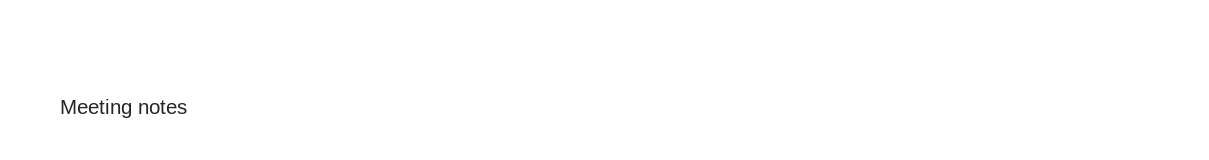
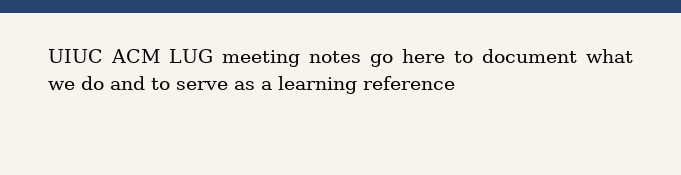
[60,99,187,118] Meeting notes -> [48,49,633,67] [48,76,455,94] UIUC ACM LUG meeting notes go here to document what we do and to serve as a learning reference

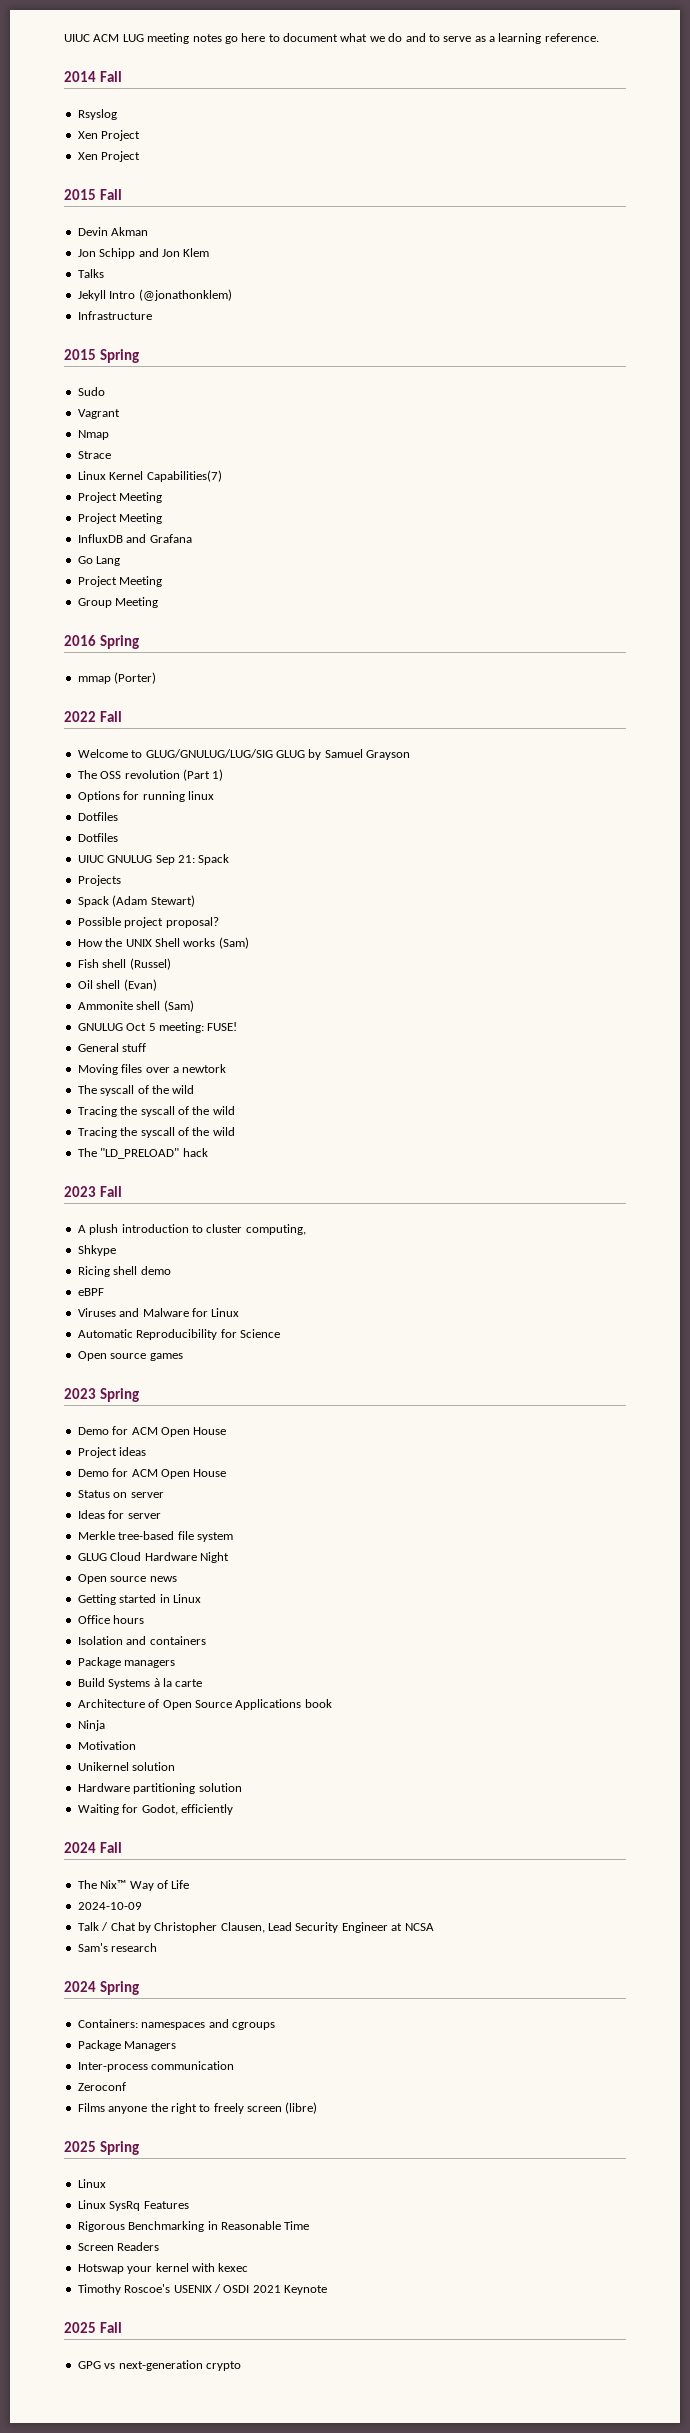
[363,76,455,90] reference -> [544,33,599,42] [64,71,122,82] [77,109,117,120] [77,130,141,141] [77,151,141,162] [64,189,122,200] [77,227,149,236] [77,248,210,259] [77,269,104,278] [77,289,232,301] [77,311,152,320] [64,349,139,363] [77,387,105,396] [77,409,120,419] [77,430,109,440] [77,451,111,459] [77,470,222,482] [77,492,163,503] [77,513,163,524] [77,534,192,543] [77,556,121,566] [77,576,163,587] [77,597,159,608] [64,635,139,649] [77,672,157,684] [64,711,122,722] [77,749,410,760] [77,769,224,781] [77,791,214,802] [77,812,118,821] [77,833,118,842] [77,854,230,865] [77,875,121,886] [77,895,195,907] [77,917,219,928] [77,937,249,949] [77,958,171,970] [77,979,157,991] [77,1000,194,1012] [77,1022,238,1033] [77,1043,147,1052] [77,1064,227,1075] [77,1085,195,1096] [77,1106,235,1117] [77,1127,235,1138] [77,1148,208,1159] [64,1186,122,1197] [77,1224,306,1235] [77,1245,116,1256] [77,1266,171,1277] [77,1288,104,1296] [77,1308,240,1317] [77,1329,280,1340] [77,1351,183,1361] [64,1388,139,1402] [77,1426,227,1437] [77,1447,147,1458] [77,1468,227,1479] [77,1490,164,1498] [77,1510,161,1519] [77,1531,233,1542] [77,1552,229,1563] [77,1574,177,1584] [77,1594,201,1605] [77,1615,145,1624] [77,1636,206,1645] [77,1657,176,1668] [77,1678,203,1689] [77,1699,332,1710] [77,1720,105,1731] [77,1741,136,1750] [77,1762,176,1771] [77,1783,242,1794] [77,1804,233,1815] [64,1842,122,1853] [77,1880,190,1891] [77,1902,142,1910] [77,1922,434,1933] [77,1943,158,1952] [64,1981,139,1995] [77,2019,275,2030] [77,2040,177,2051] [77,2061,235,2072] [77,2082,126,2091] [77,2102,318,2114] [64,2141,139,2155] [77,2179,106,2188] [77,2200,189,2211] [77,2221,310,2232] [77,2242,160,2251] [77,2263,249,2274] [77,2284,327,2295] [64,2322,122,2333] [77,2360,241,2371] reference. // 2014 Fall // Rsyslog // Xen Project // Xen Project // 2015 Fall // Devin Akman // Jon Schipp and Jon Klem // Talks // Jekyll Intro (@jonathonklem) // Infrastructure // 2015 Spring // Sudo // Vagrant // Nmap // Strace // Linux Kernel Capabilities(7) // Project Meeting // Project Meeting // InfluxDB and Grafana // Go Lang // Project Meeting // Group Meeting // 2016 Spring // mmap (Porter) // 2022 Fall // Welcome to GLUG/GNULUG/LUG/SIG GLUG by Samuel Grayson // The OSS revolution (Part 1) // Options for running linux // Dotfiles // Dotfiles // UIUC GNULUG Sep 21: Spack // Projects // Spack (Adam Stewart) // Possible project proposal? // How the UNIX Shell works (Sam) // Fish shell (Russel) // Oil shell (Evan) // Ammonite shell (Sam) // GNULUG Oct 5 meeting: FUSE! // General stuff // Moving files over a newtork // The syscall of the wild // Tracing the syscall of the wild // Tracing the syscall of the wild // The "LD_PRELOAD" hack // 2023 Fall // A plush introduction to cluster computing, // Shkype // Ricing shell demo // eBPF // Viruses and Malware for Linux // Automatic Reproducibility for Science // Open source games // 2023 Spring // Demo for ACM Open House // Project ideas // Demo for ACM Open House // Status on server // Ideas for server // Merkle tree-based file system // GLUG Cloud Hardware Night // Open source news // Getting started in Linux // Office hours // Isolation and containers // Package managers // Build Systems à la carte // Architecture of Open Source Applications book // Ninja // Motivation // Unikernel solution // Hardware partitioning solution // Waiting for Godot, efficiently // 2024 Fall // The Nix™ Way of Life // 2024-10-09 // Talk / Chat by Christopher Clausen, Lead Security Engineer at NCSA // Sam's research // 2024 Spring // Containers: namespaces and cgroups // Package Managers // Inter-process communication // Zeroconf // Films anyone the right to freely screen (libre) // 2025 Spring // Linux // Linux SysRq Features // Rigorous Benchmarking in Reasonable Time // Screen Readers // Hotswap your kernel with kexec // Timothy Roscoe's USENIX / OSDI 2021 Keynote // 2025 Fall // GPG vs next-generation crypto

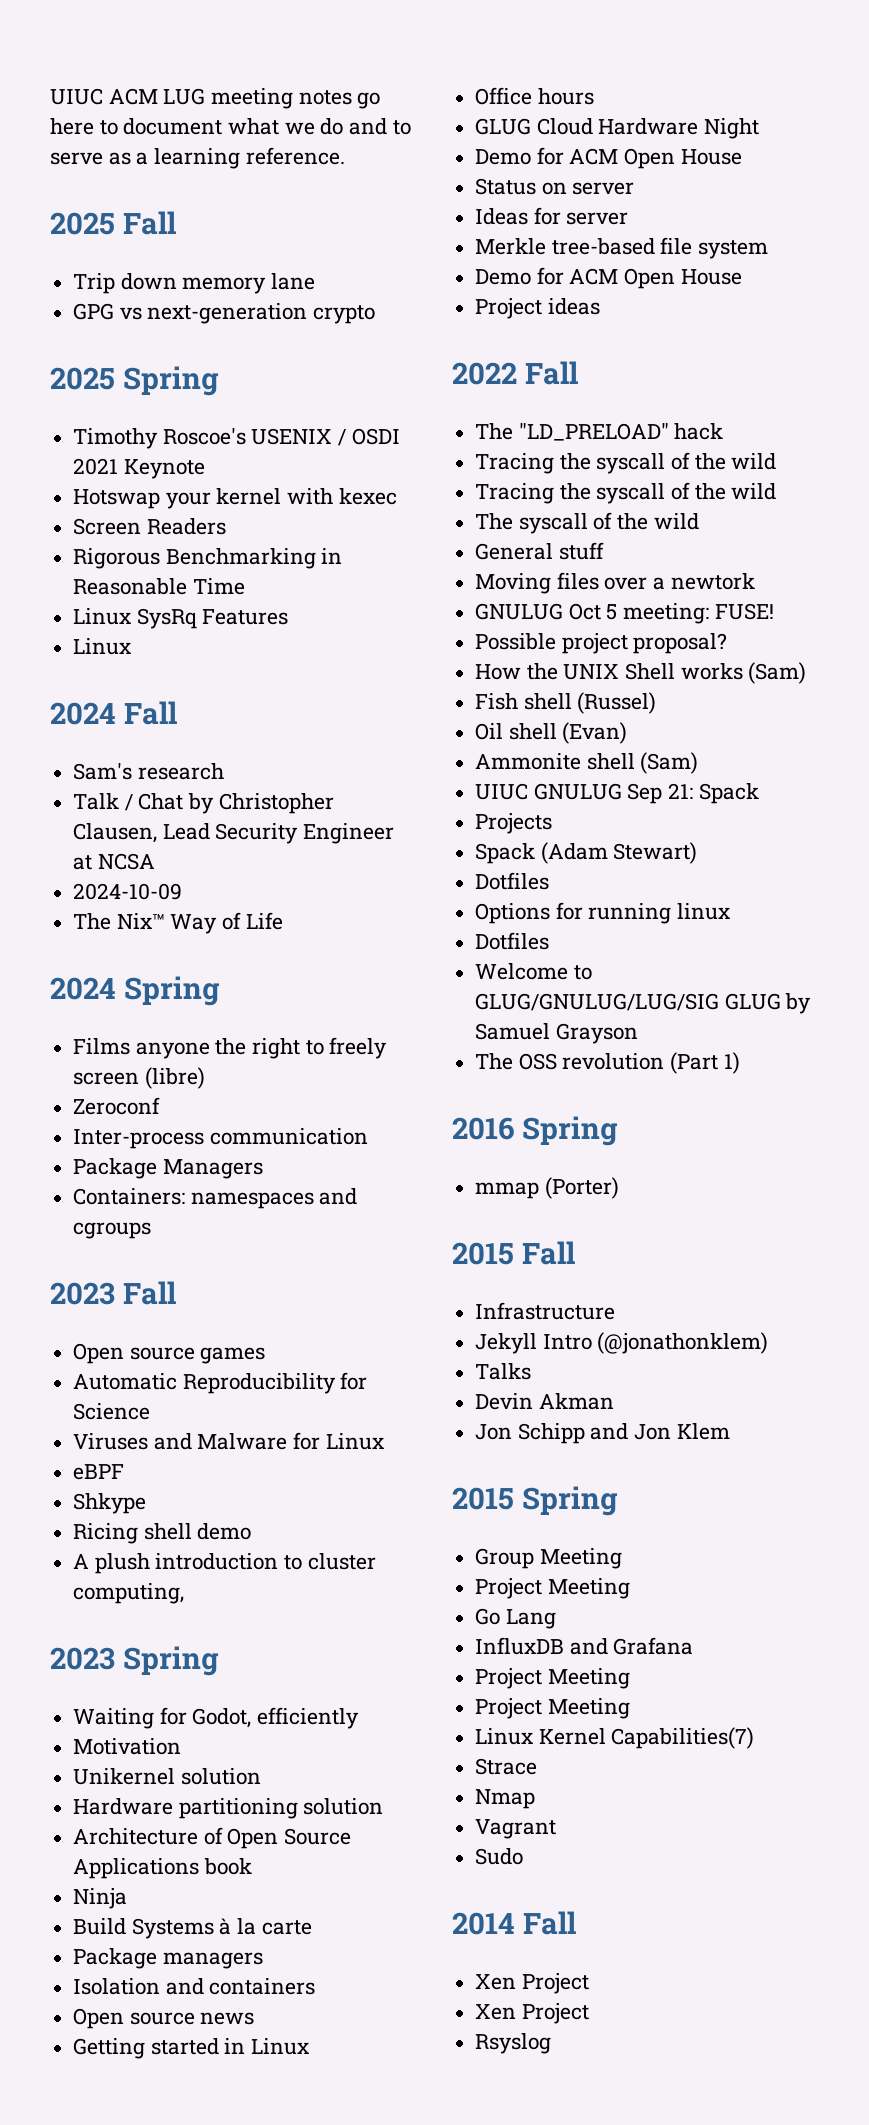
[64,71,122,82] [77,109,117,120] [77,130,141,141] [77,151,141,162] [64,189,122,200] [77,227,149,236] [77,248,210,259] [77,269,104,278] [77,289,232,301] [77,311,152,320] [64,349,139,363] [77,387,105,396] [77,409,120,419] [77,430,109,440] [77,451,111,459] [77,470,222,482] [77,492,163,503] [77,513,163,524] [77,534,192,543] [77,556,121,566] [77,576,163,587] [77,597,159,608] [64,635,139,649] [77,672,157,684] [64,711,122,722] [77,749,410,760] [77,769,224,781] [77,791,214,802] [77,812,118,821] [77,833,118,842] [77,854,230,865] [77,875,121,886] [77,895,195,907] 2014 Fall // Rsyslog // Xen Project // Xen Project // 2015 Fall // Devin Akman // Jon Schipp and Jon Klem // Talks // Jekyll Intro (@jonathonklem) // Infrastructure // 2015 Spring // Sudo // Vagrant // Nmap // Strace // Linux Kernel Capabilities(7) // Project Meeting // Project Meeting // InfluxDB and Grafana // Go Lang // Project Meeting // Group Meeting // 2016 Spring // mmap (Porter) // 2022 Fall // Welcome to GLUG/GNULUG/LUG/SIG GLUG by Samuel Grayson // The OSS revolution (Part 1) // Options for running linux // Dotfiles // Dotfiles // UIUC GNULUG Sep 21: Spack // Projects // Spack (Adam Stewart) -> [50,211,176,235] [73,273,316,294] [73,303,376,324] [50,366,219,396] [73,428,400,449] [73,458,205,479] [73,488,397,509] [73,518,226,535] [73,548,343,569] [73,578,245,595] [73,608,289,629] [73,638,132,655] [50,701,177,725] [73,763,224,780] [73,793,334,814] [73,823,395,844] [73,853,155,870] [73,883,183,900] [73,912,283,934] [50,976,220,1006] [73,1037,388,1059] [73,1067,205,1089] [73,1097,161,1115] [73,1128,368,1149] [73,1158,263,1179] [73,1188,358,1209] [73,1222,152,1239] [50,1281,176,1305] [73,1343,266,1364] [73,1372,368,1394] [73,1403,151,1420] [73,1432,384,1450] [73,1464,125,1480] [73,1493,147,1514] [73,1523,252,1544] [73,1553,376,1574] [73,1583,185,1604] [50,1646,219,1676] [73,1707,360,1729] [73,1738,182,1755] [73,1768,261,1785] [73,1798,384,1819] [73,1827,352,1849] [73,1858,252,1879] [73,1888,128,1909] [73,1918,312,1939] [73,1948,263,1969] [73,1978,316,1995] [73,2008,255,2029] [73,2038,310,2059] [475,87,594,105] [475,118,760,139] [475,147,742,169] [475,178,635,195] [475,207,629,225] [475,237,769,259] [475,267,742,289] [475,298,600,319] [452,361,578,385] [475,423,724,441] [475,452,777,474] [475,482,777,504] [475,512,699,534] [475,542,604,560] [475,572,755,594] [475,603,774,624] 2025 Fall // Trip down memory lane // GPG vs next-generation crypto // 2025 Spring // Timothy Roscoe's USENIX / OSDI 2021 Keynote // Hotswap your kernel with kexec // Screen Readers // Rigorous Benchmarking in Reasonable Time // Linux SysRq Features // Linux // 2024 Fall // Sam's research // Talk / Chat by Christopher Clausen, Lead Security Engineer at NCSA // 2024-10-09 // The Nix™ Way of Life // 2024 Spring // Films anyone the right to freely screen (libre) // Zeroconf // Inter-process communication // Package Managers // Containers: namespaces and cgroups // 2023 Fall // Open source games // Automatic Reproducibility for Science // Viruses and Malware for Linux // eBPF // Shkype // Ricing shell demo // A plush introduction to cluster computing, // 2023 Spring // Waiting for Godot, efficiently // Motivation // Unikernel solution // Hardware partitioning solution // Architecture of Open Source Applications book // Ninja // Build Systems à la carte // Package managers // Isolation and containers // Open source news // Getting started in Linux // Office hours // GLUG Cloud Hardware Night // Demo for ACM Open House // Status on server // Ideas for server // Merkle tree-based file system // Demo for ACM Open House // Project ideas // 2022 Fall // The "LD_PRELOAD" hack // Tracing the syscall of the wild // Tracing the syscall of the wild // The syscall of the wild // General stuff // Moving files over a newtork // GNULUG Oct 5 meeting: FUSE!
[77,1022,238,1033] [77,1043,147,1052] [77,1064,227,1075] [77,1085,195,1096] [77,1106,235,1117] [77,1127,235,1138] [77,1148,208,1159] [64,1186,122,1197] [77,1224,306,1235] [77,1245,116,1256] [77,1266,171,1277] [77,1288,104,1296] [77,1308,240,1317] [77,1329,280,1340] [77,1351,183,1361] [64,1388,139,1402] [77,1426,227,1437] [77,1447,147,1458] [77,1468,227,1479] [77,1490,164,1498] [77,1510,161,1519] [77,1531,233,1542] [77,1552,229,1563] [77,1574,177,1584] [77,1594,201,1605] [77,1615,145,1624] [77,1636,206,1645] [77,1657,176,1668] [77,1678,203,1689] [77,1699,332,1710] [77,1720,105,1731] [77,1741,136,1750] [77,1762,176,1771] [77,1783,242,1794] [77,1804,233,1815] [64,1842,122,1853] [77,1880,190,1891] [77,1902,142,1910] [77,1922,434,1933] [77,1943,158,1952] [64,1981,139,1995] [77,2019,275,2030] [77,2040,177,2051] [77,2061,235,2072] [77,2082,126,2091] [77,2102,318,2114] [64,2141,139,2155] [77,2179,106,2188] [77,2200,189,2211] [77,2221,310,2232] [77,2242,160,2251] [77,2263,249,2274] [77,2284,327,2295] [64,2322,122,2333] [77,2360,241,2371] GNULUG Oct 5 meeting: FUSE! // General stuff // Moving files over a newtork // The syscall of the wild // Tracing the syscall of the wild // Tracing the syscall of the wild // The "LD_PRELOAD" hack // 2023 Fall // A plush introduction to cluster computing, // Shkype // Ricing shell demo // eBPF // Viruses and Malware for Linux // Automatic Reproducibility for Science // Open source games // 2023 Spring // Demo for ACM Open House // Project ideas // Demo for ACM Open House // Status on server // Ideas for server // Merkle tree-based file system // GLUG Cloud Hardware Night // Open source news // Getting started in Linux // Office hours // Isolation and containers // Package managers // Build Systems à la carte // Architecture of Open Source Applications book // Ninja // Motivation // Unikernel solution // Hardware partitioning solution // Waiting for Godot, efficiently // 2024 Fall // The Nix™ Way of Life // 2024-10-09 // Talk / Chat by Christopher Clausen, Lead Security Engineer at NCSA // Sam's research // 2024 Spring // Containers: namespaces and cgroups // Package Managers // Inter-process communication // Zeroconf // Films anyone the right to freely screen (libre) // 2025 Spring // Linux // Linux SysRq Features // Rigorous Benchmarking in Reasonable Time // Screen Readers // Hotswap your kernel with kexec // Timothy Roscoe's USENIX / OSDI 2021 Keynote // 2025 Fall // GPG vs next-generation crypto -> [475,783,759,804] [475,813,553,834] [475,842,698,864] [475,872,550,890] [475,902,731,924] [475,932,550,950] [475,963,592,980] [475,993,812,1014] [475,1023,638,1044] [475,1052,740,1074] [452,1116,618,1146] [475,1177,619,1199] [452,1241,575,1265] [475,1302,616,1320] [475,1332,769,1354] [475,1363,532,1380] [475,1393,614,1410] [475,1423,730,1444] [452,1486,618,1516] [475,1548,622,1569] [475,1578,630,1599] [475,1608,556,1629] [475,1637,694,1655] [475,1668,630,1689] [475,1698,630,1719] [475,1727,755,1749] [475,1758,538,1775] [475,1789,536,1809] [475,1819,557,1839] [475,1848,524,1865] [452,1911,576,1935] [475,1973,589,1994] [475,2003,589,2024] [475,2033,552,2054] UIUC GNULUG Sep 21: Spack // Projects // Spack (Adam Stewart) // Dotfiles // Options for running linux // Dotfiles // Welcome to GLUG/GNULUG/LUG/SIG GLUG by Samuel Grayson // The OSS revolution (Part 1) // 2016 Spring // mmap (Porter) // 2015 Fall // Infrastructure // Jekyll Intro (@jonathonklem) // Talks // Devin Akman // Jon Schipp and Jon Klem // 2015 Spring // Group Meeting // Project Meeting // Go Lang // InfluxDB and Grafana // Project Meeting // Project Meeting // Linux Kernel Capabilities(7) // Strace // Nmap // Vagrant // Sudo // 2014 Fall // Xen Project // Xen Project // Rsyslog

